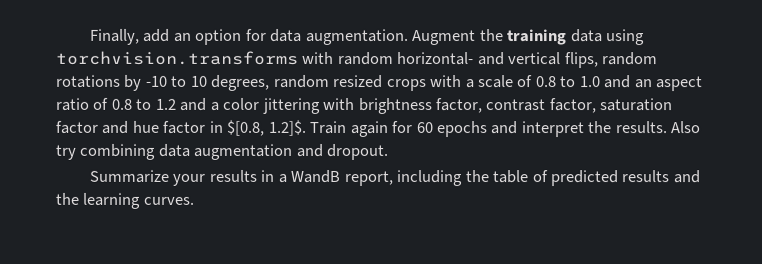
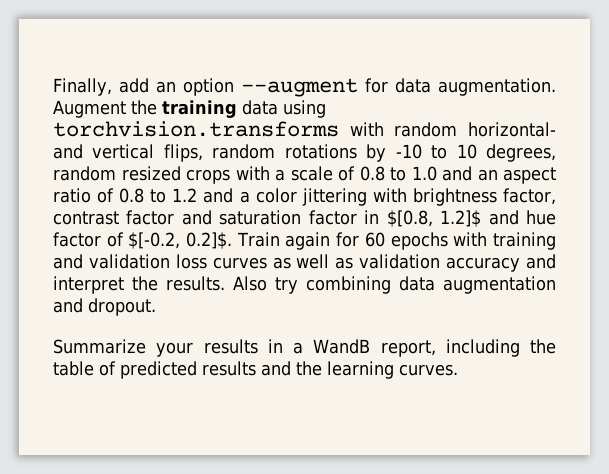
(243, 36) none -> [240,78,358,97] --augment
[549,98,674,114] [55,119,307,136] factor, saturation factor and hue factor in $[0.8, 1.2]$. -> [126,210,557,227] [53,232,233,249] factor and saturation factor in $[0.8, 1.2]$ and hue factor of $[-0.2, 0.2]$.
(489, 129) none -> [453,232,556,250] [53,254,521,272] with training and validation loss curves as well as validation accuracy

